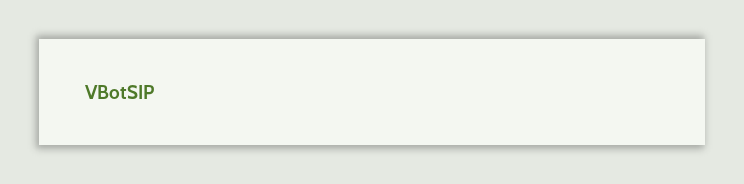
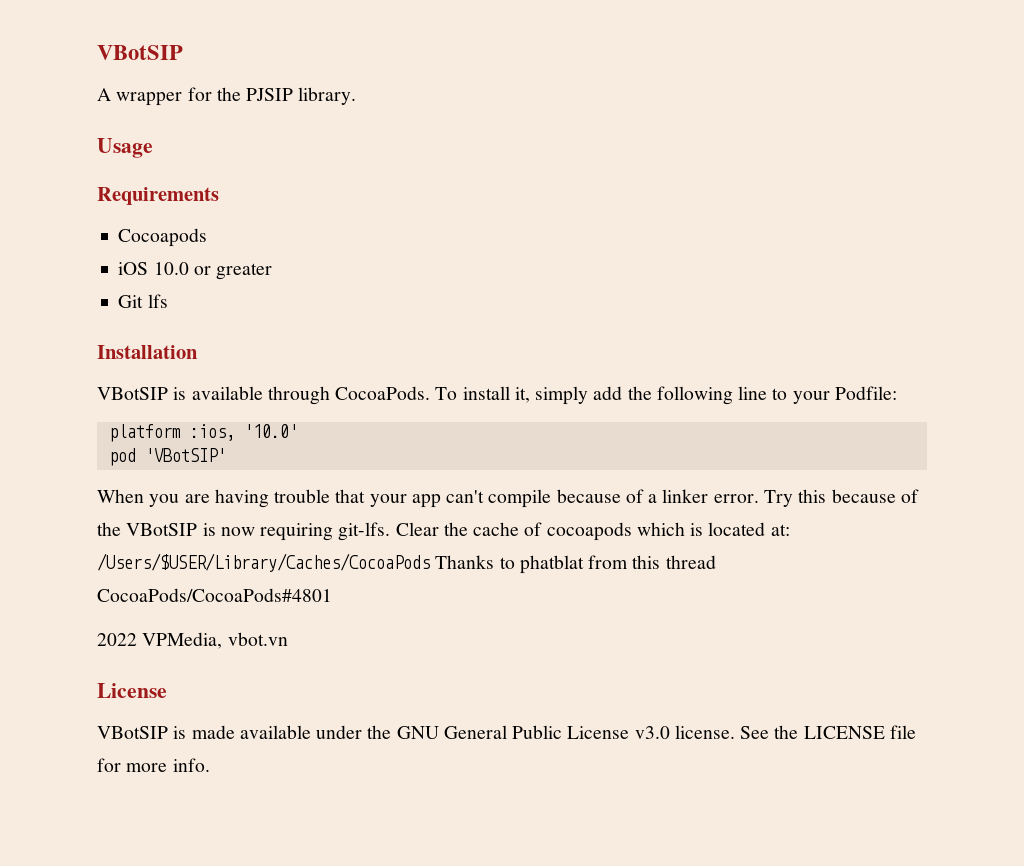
[85,85,154,99] VBotSIP -> [97,45,183,60] [97,87,357,106] [97,138,153,158] [97,187,219,205] [118,228,208,247] [118,262,273,280] [118,294,168,308] [97,345,198,359] [97,386,897,405] [108,424,298,442] [108,448,226,466] [97,489,919,508] [97,522,790,541] [97,553,716,574] [97,588,332,602] [97,632,288,649] [97,683,167,698] [97,725,916,739] [97,758,210,772] VBotSIP // A wrapper for the PJSIP library. // Usage // Requirements // Cocoapods // iOS 10.0 or greater // Git lfs // Installation // VBotSIP is available through CocoaPods. To install it, simply add the following line to your Podfile: // platform :ios, '10.0' // pod 'VBotSIP' // When you are having trouble that your app can't compile because of a linker error. Try this because of the VBotSIP is now requiring git-lfs. Clear the cache of cocoapods which is located at: /Users/$USER/Library/Caches/CocoaPods Thanks to phatblat from this thread CocoaPods/CocoaPods#4801 // 2022 VPMedia, vbot.vn // License // VBotSIP is made available under the GNU General Public License v3.0 license. See the LICENSE file for more info.

